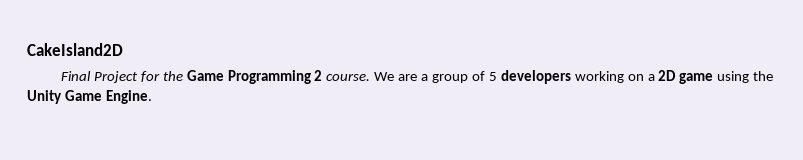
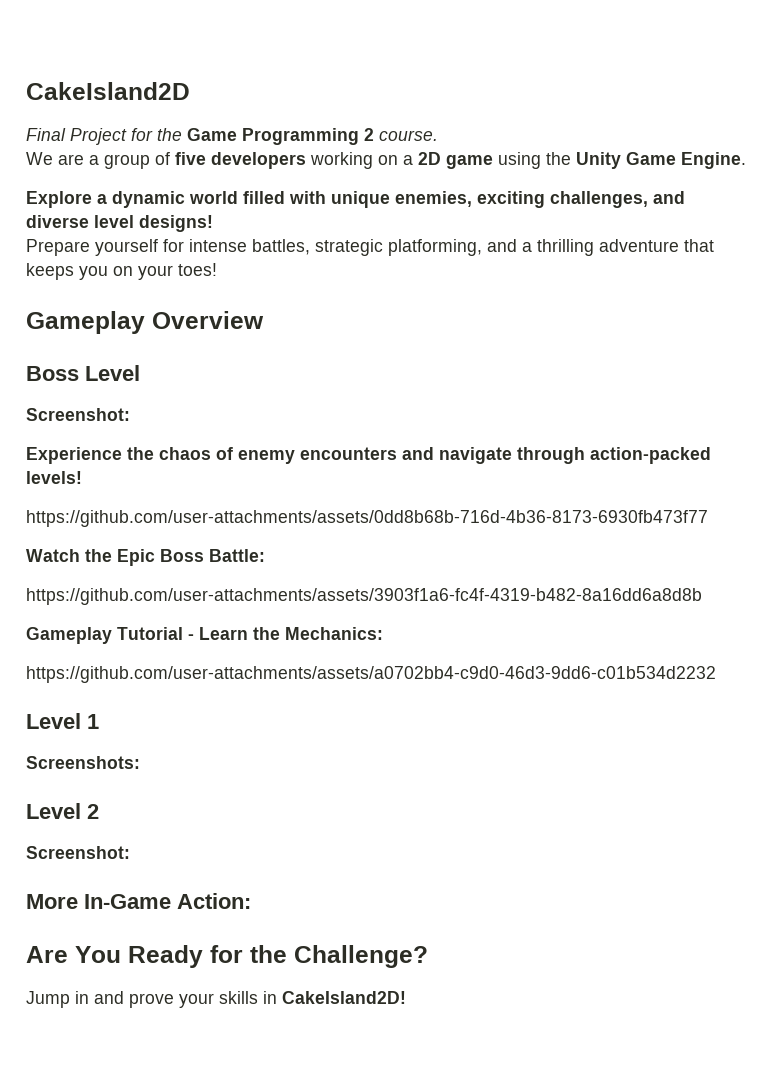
(371, 77) none -> (438, 135) //
[488,72,497,81] 5 -> [175,152,206,165] five
(152, 97) none -> [26,191,685,208] [26,215,213,232] [26,239,714,256] [26,263,217,280] [26,311,264,334] [26,365,140,381] [26,408,130,421] [26,447,711,464] [26,471,82,484] [26,510,708,527] [26,549,265,566] [26,588,702,605] [26,627,383,644] [26,666,716,683] [26,713,99,729] [26,756,140,769] [26,803,99,819] [26,846,130,859] [26,893,251,909] [26,945,428,968] [26,991,406,1008] // Explore a dynamic world filled with unique enemies, exciting challenges, and diverse level designs! // Prepare yourself for intense battles, strategic platforming, and a thrilling adventure that keeps you on your toes! // Gameplay Overview // Boss Level // Screenshot: // Experience the chaos of enemy encounters and navigate through action-packed levels! // https://github.com/user-attachments/assets/0dd8b68b-716d-4b36-8173-6930fb473f77 // Watch the Epic Boss Battle: // https://github.com/user-attachments/assets/3903f1a6-fc4f-4319-b482-8a16dd6a8d8b // Gameplay Tutorial - Learn the Mechanics: // https://github.com/user-attachments/assets/a0702bb4-c9d0-46d3-9dd6-c01b534d2232 // Level 1 // Screenshots: // Level 2 // Screenshot: // More In-Game Action: // Are You Ready for the Challenge? // Jump in and prove your skills in CakeIsland2D!

